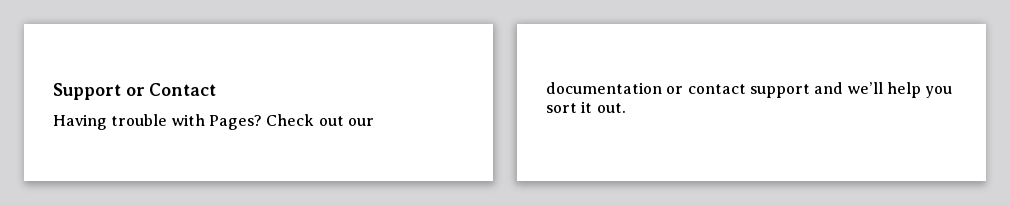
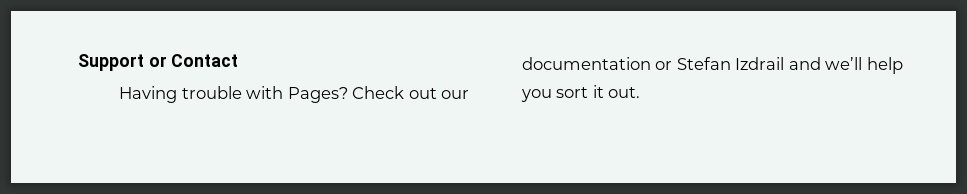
[687,84,810,98] contact support -> [676,57,785,70] Stefan Izdrail

